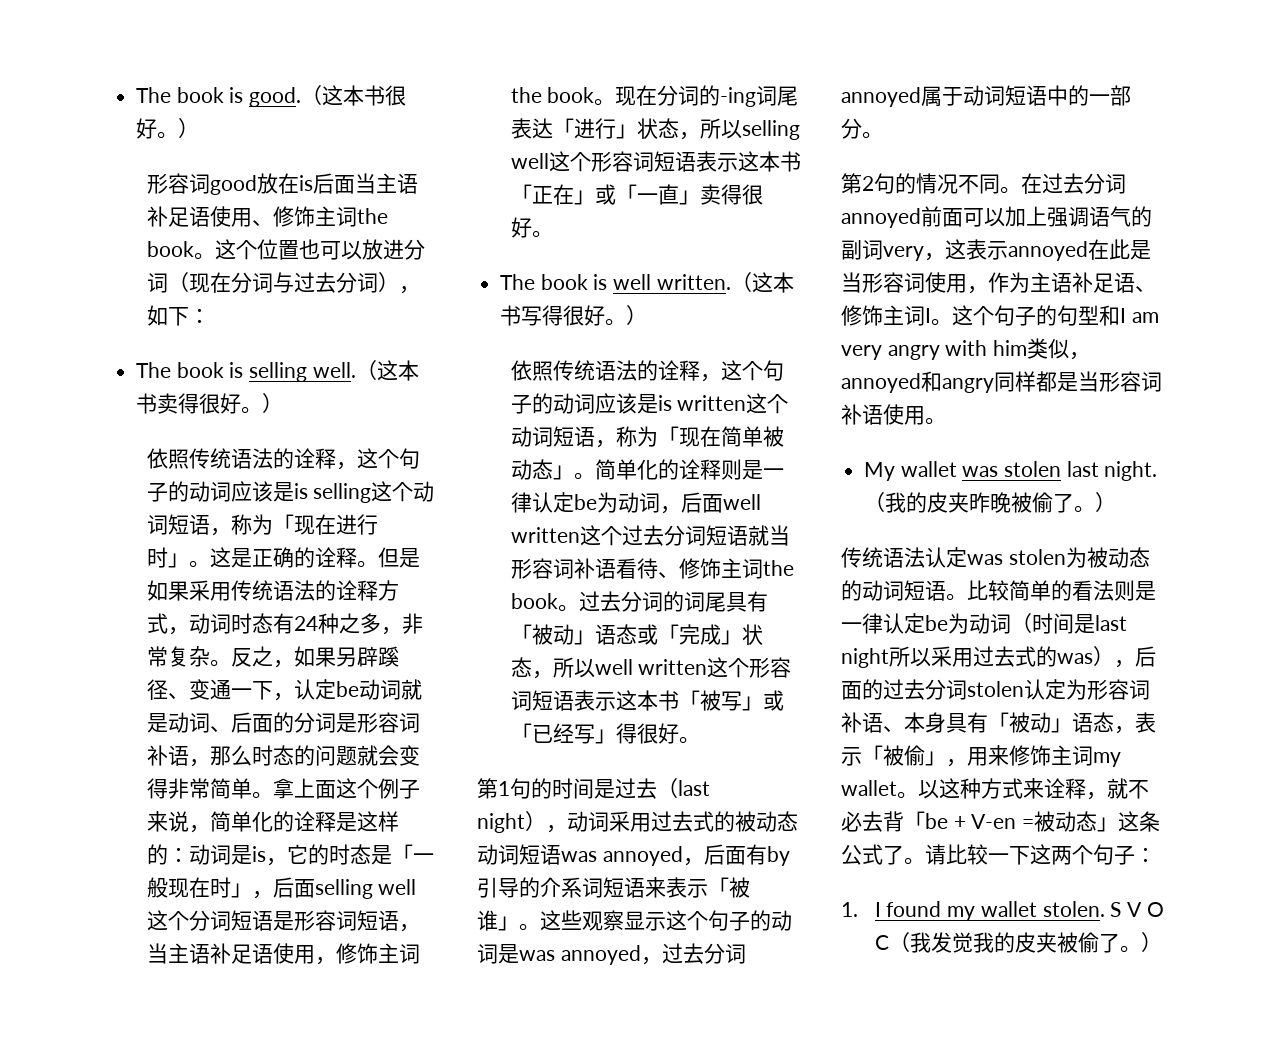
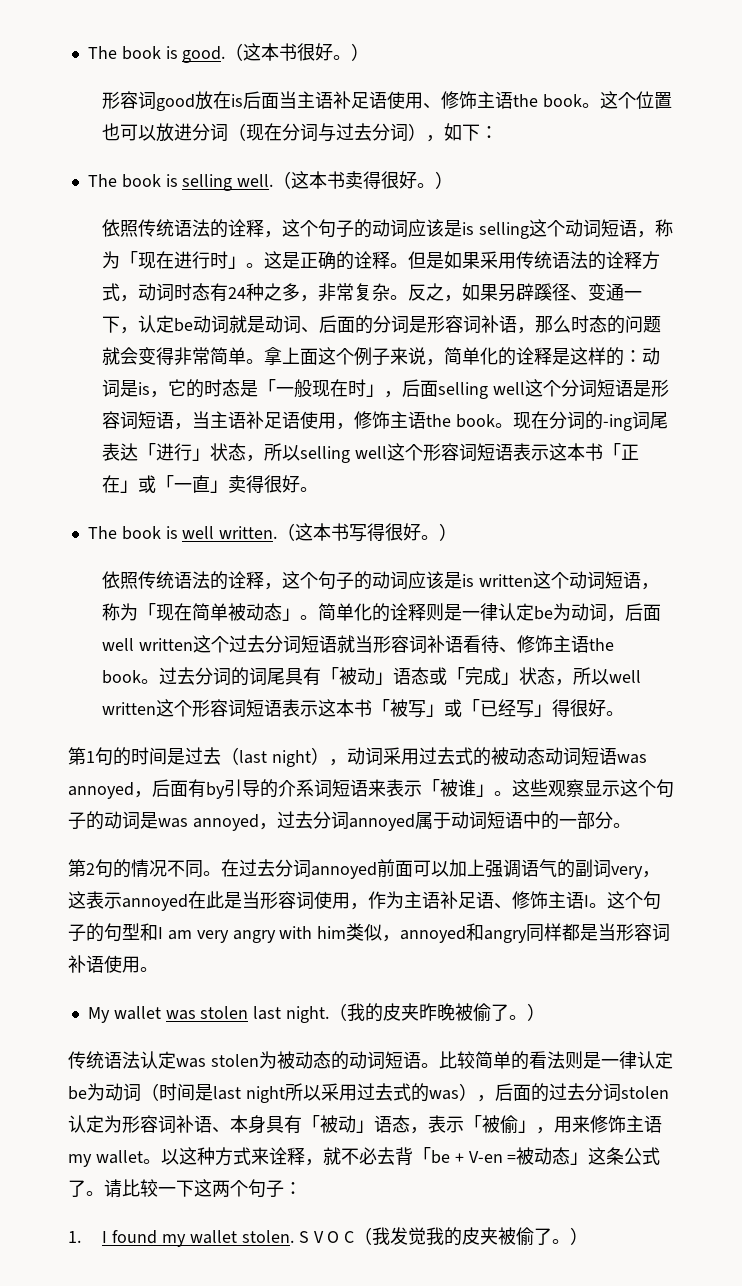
[335,207,357,227] 词 -> [495,91,514,109] 语
[398,944,420,964] 词 -> [408,411,427,429] 语
[741,559,763,579] 词 -> [571,635,590,653] 语
[904,306,925,326] 词 -> [566,891,584,909] 语
[1072,746,1093,766] 词 -> [644,1115,662,1133] 语

